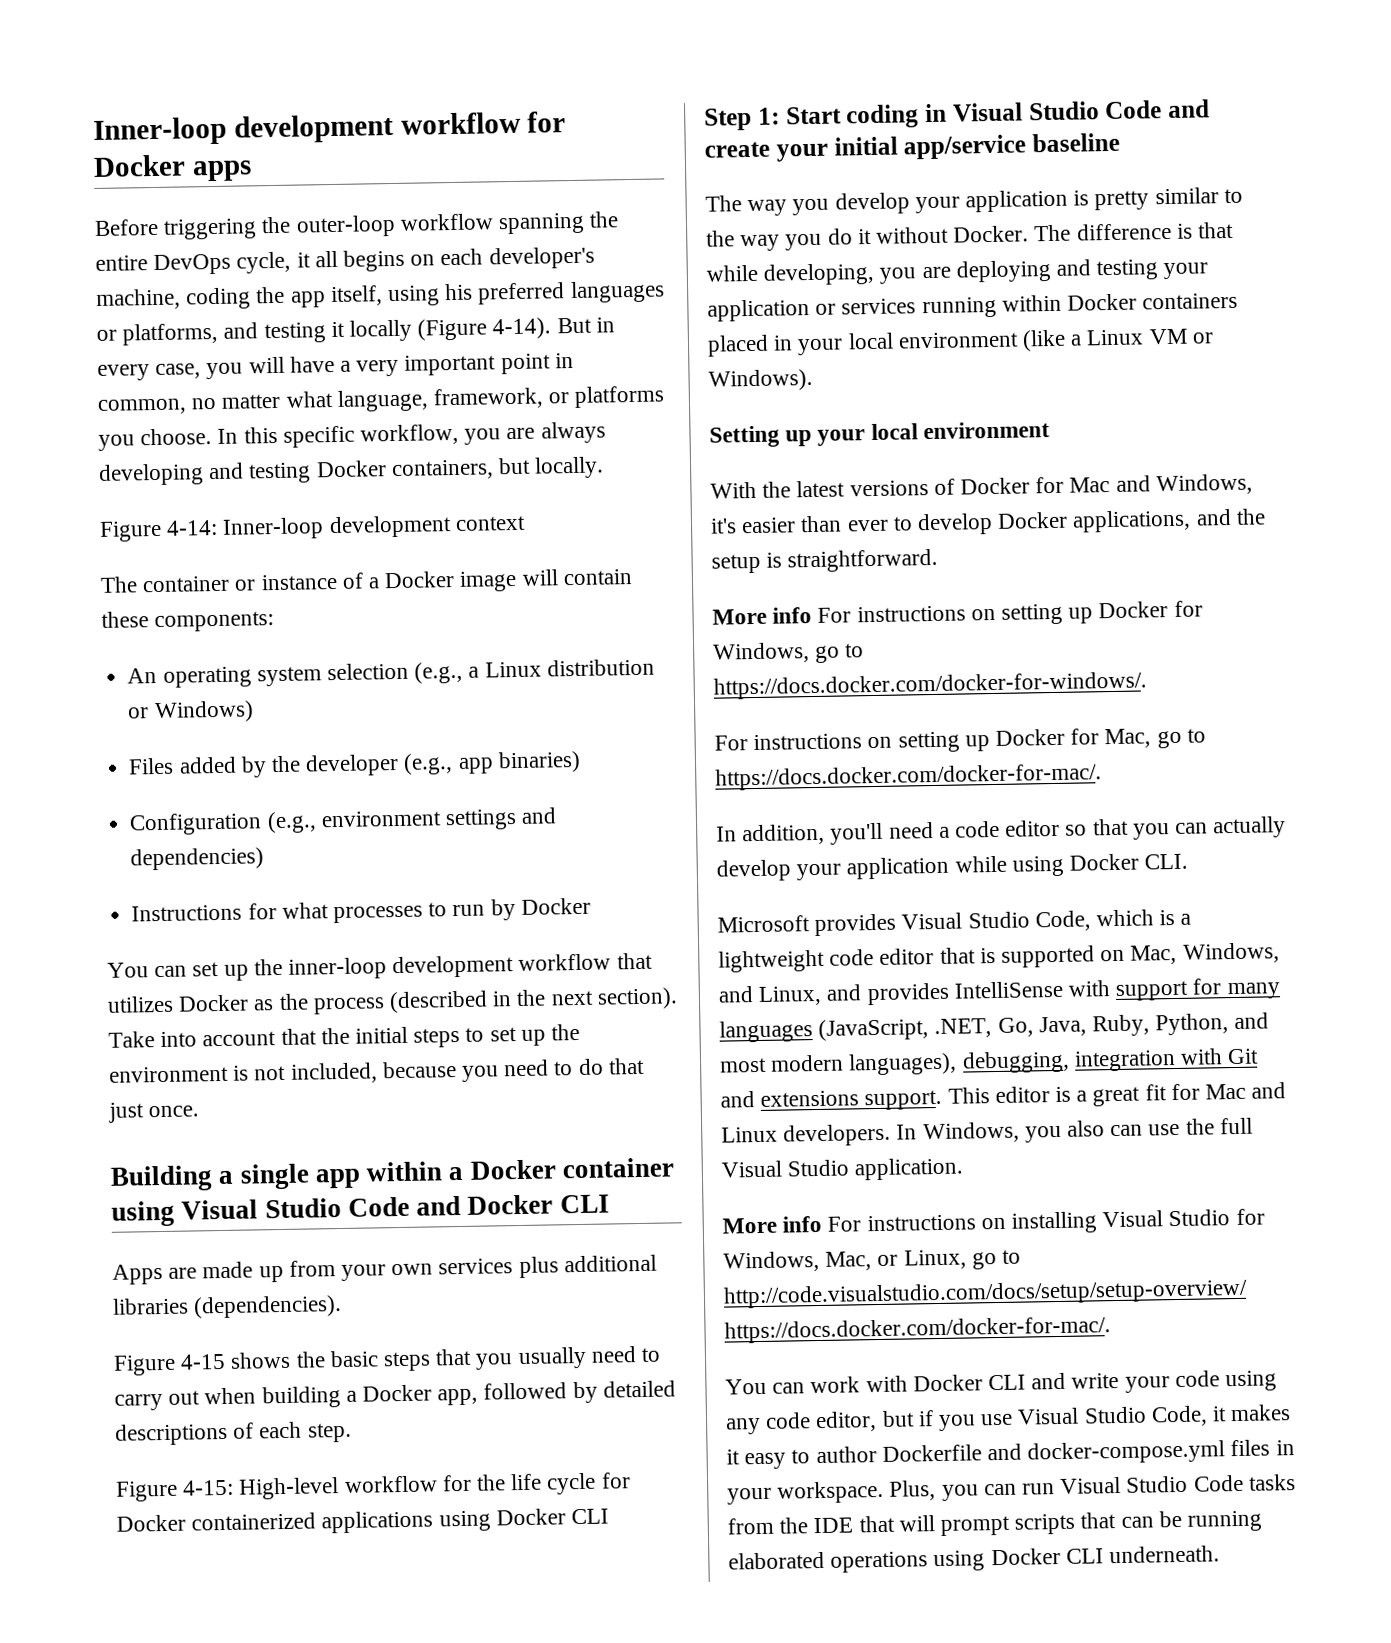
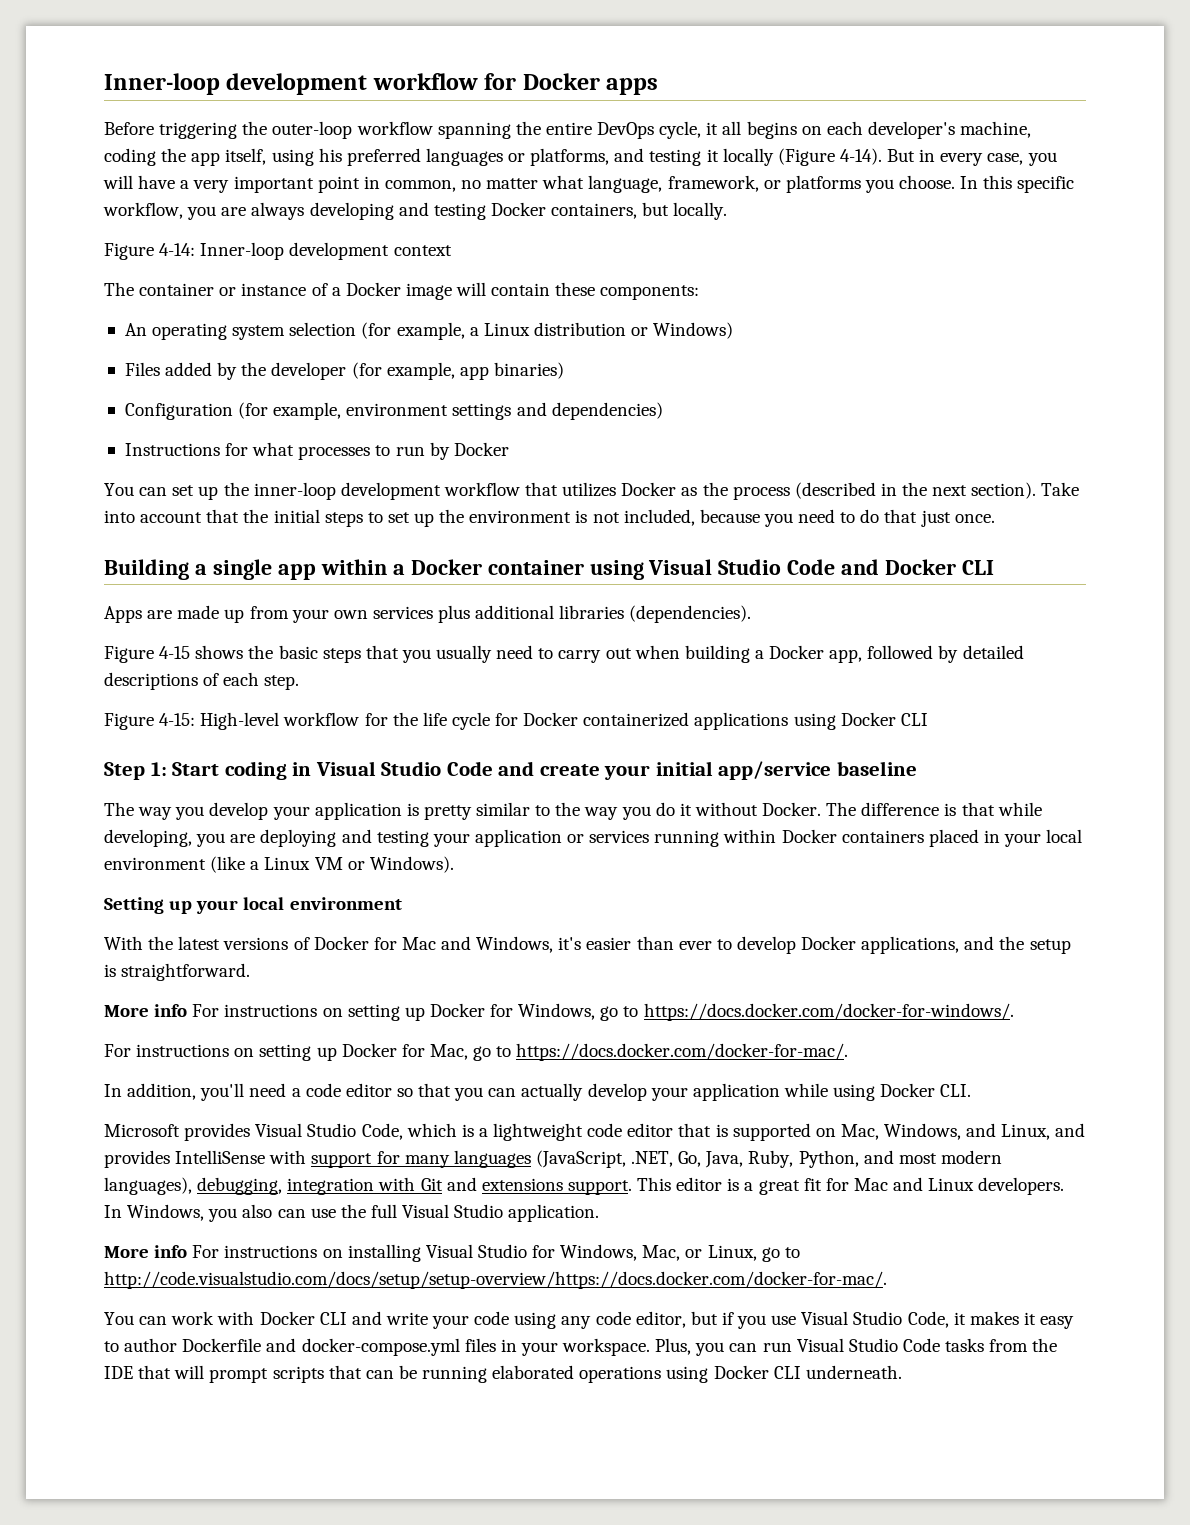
[414,661,464,684] (e.g., -> [361,322,465,340] (for example,
[403,753,454,775] (e.g., -> [351,362,455,380] (for example,
[266,811,317,834] (e.g., -> [238,402,342,420] (for example,

